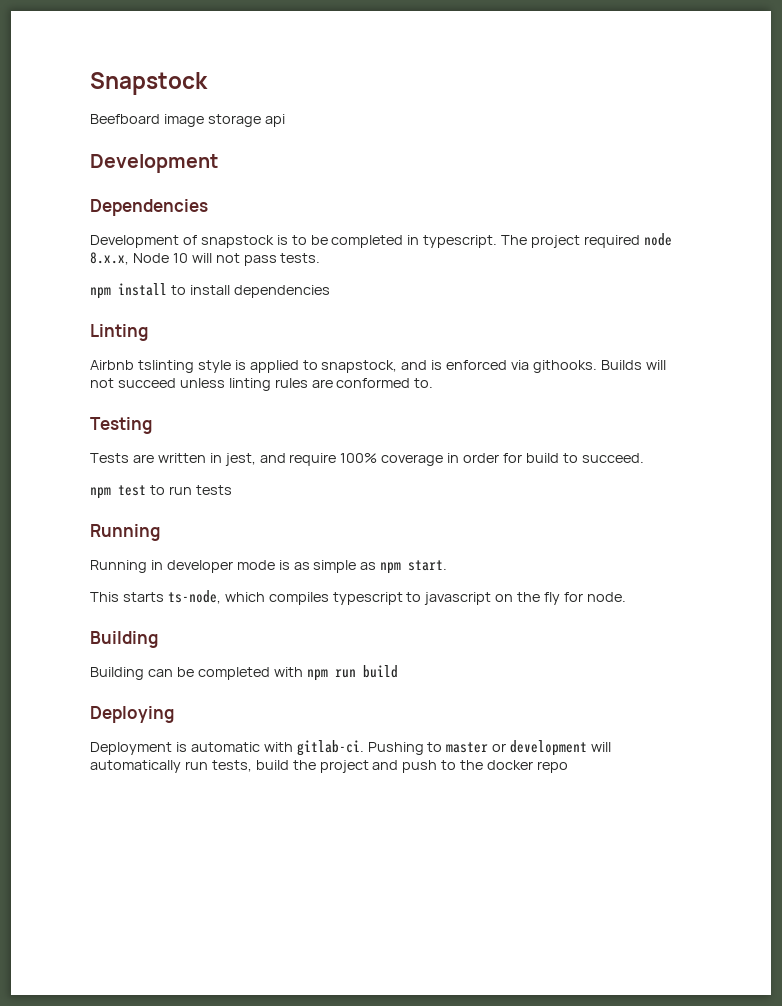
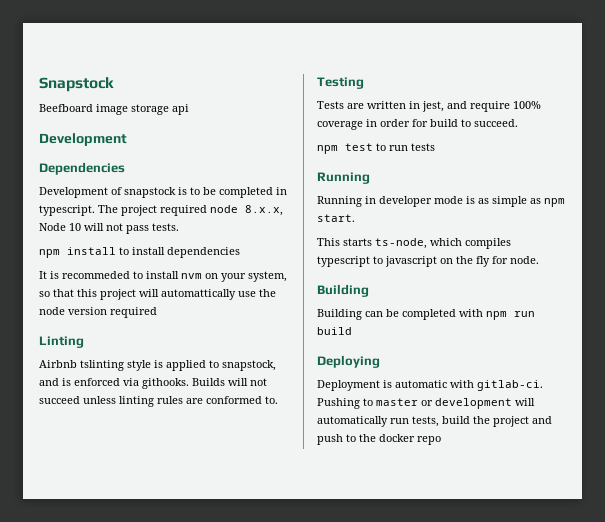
(330, 291) none -> [39,271,287,282] [39,289,276,300] [39,307,157,318] // It is recommeded to install nvm on your system, so that this project will automattically use the node version required

